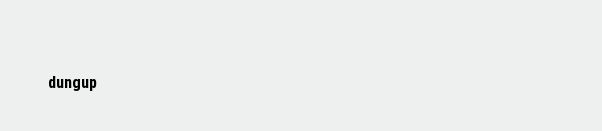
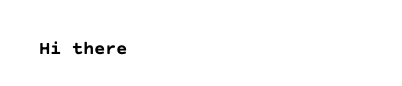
[48,76,97,91] dungup -> [39,41,127,55] Hi there

